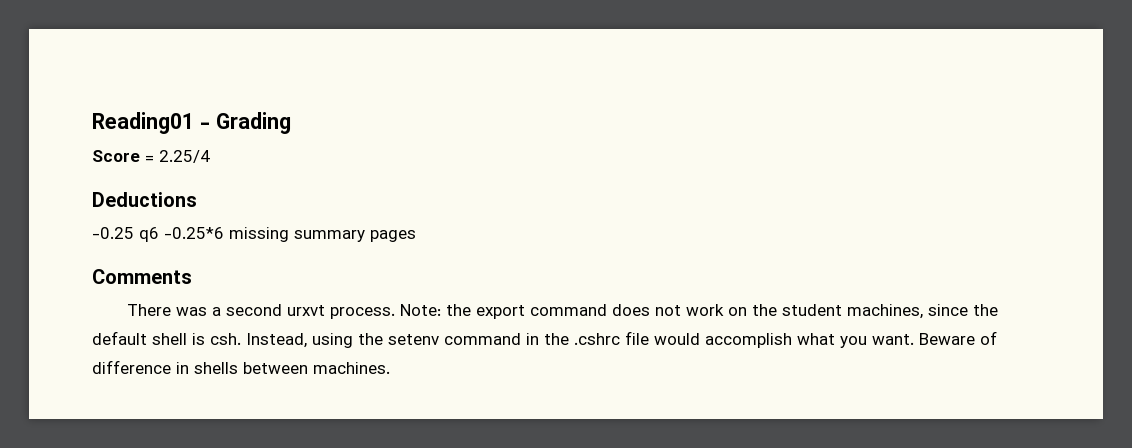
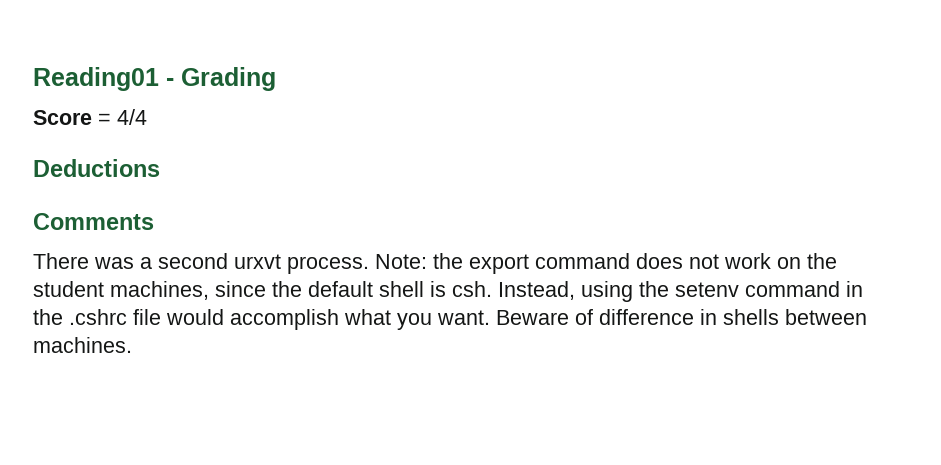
[159,150,210,163] 2.25/4 -> [117,109,147,125] 4/4
[92,227,416,242] // -0.25 q6 -0.25*6 missing summary pages -> (160, 168) none

